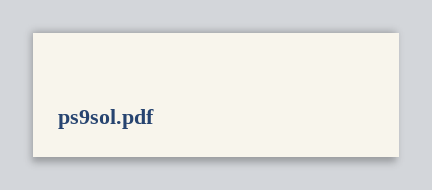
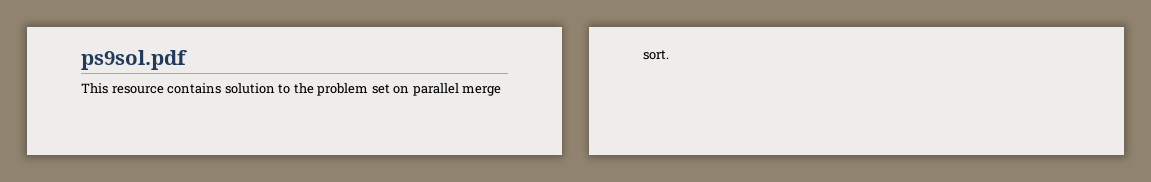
(154, 119) none -> [81,83,502,96] [643,50,669,60] // This resource contains solution to the problem set on parallel merge sort.

